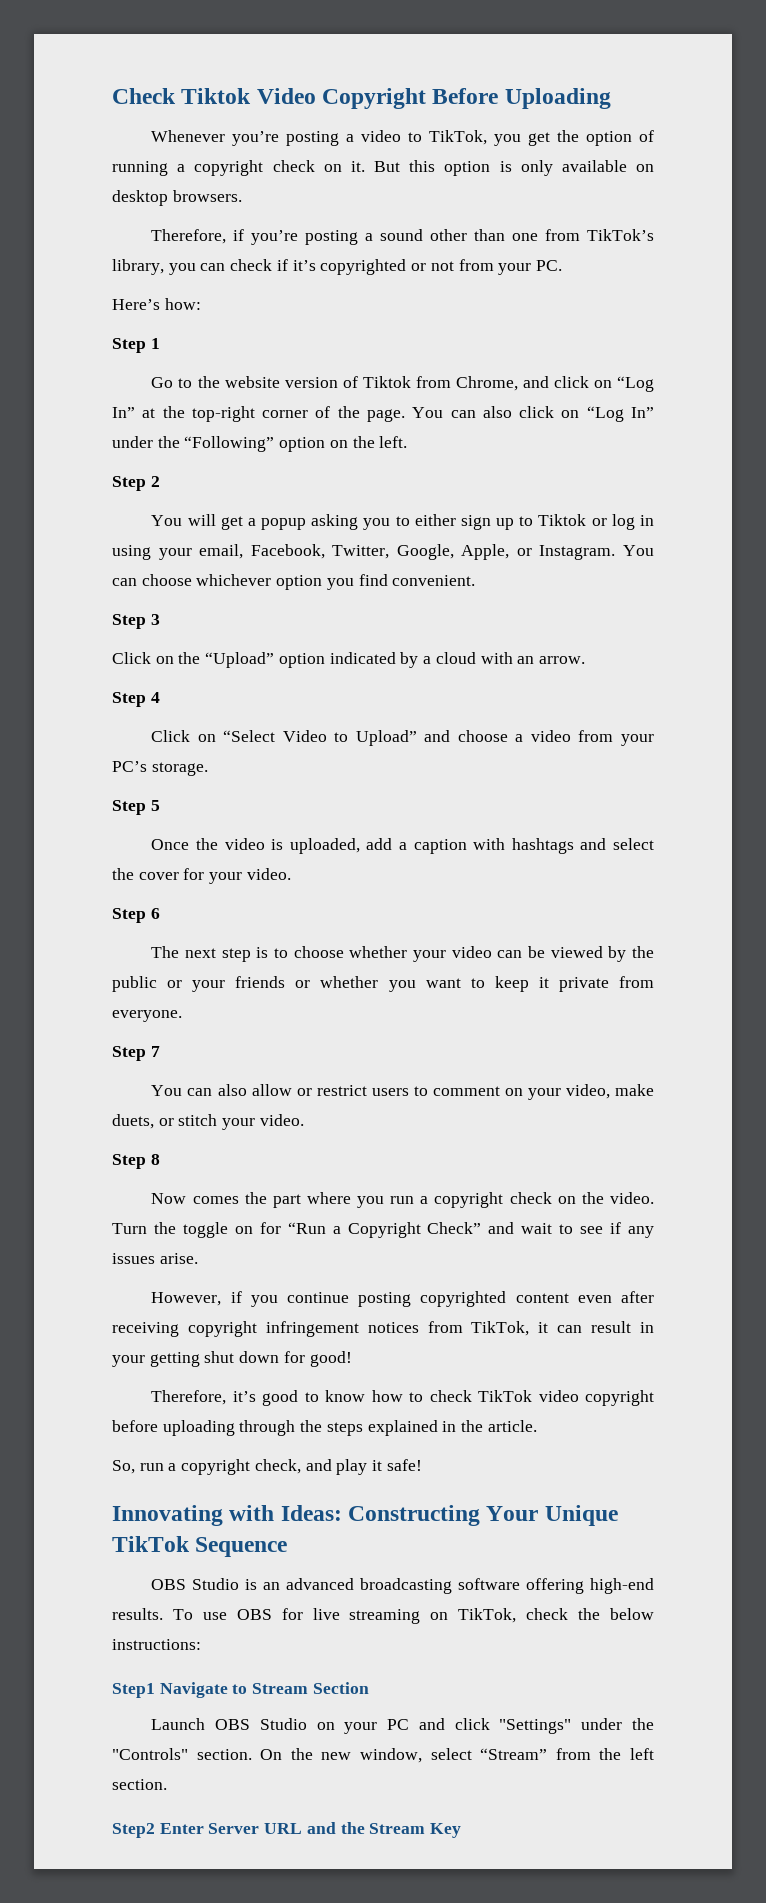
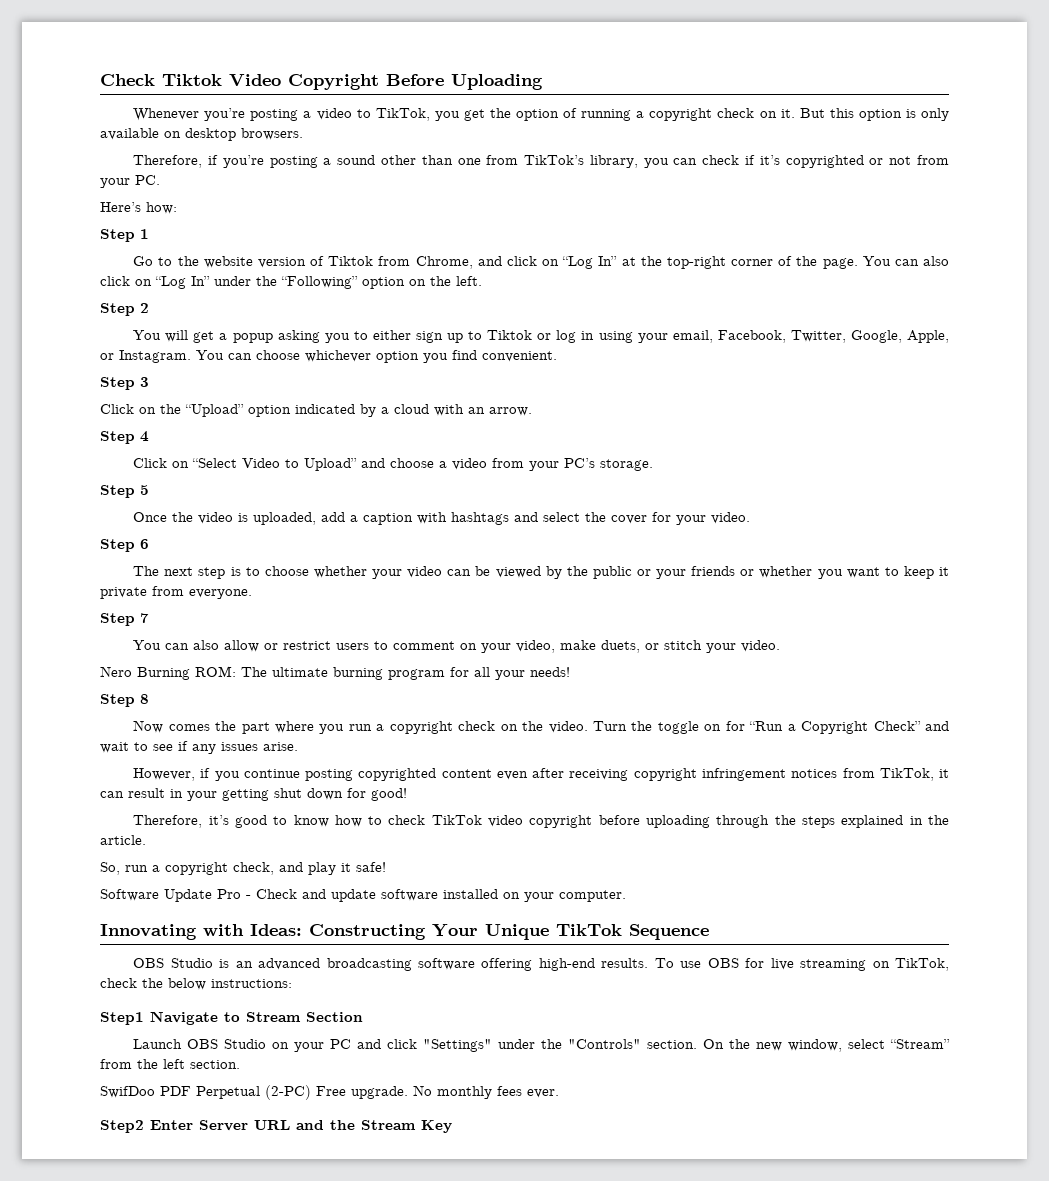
(304, 1120) none -> [100,666,570,680] // Nero Burning ROM: The ultimate burning program for all your needs!
(422, 1465) none -> [100,889,626,902] // Software Update Pro - Check and update software installed on your computer.
(167, 1784) none -> [100,1085,559,1100] // SwifDoo PDF Perpetual (2-PC) Free upgrade. No monthly fees ever.

